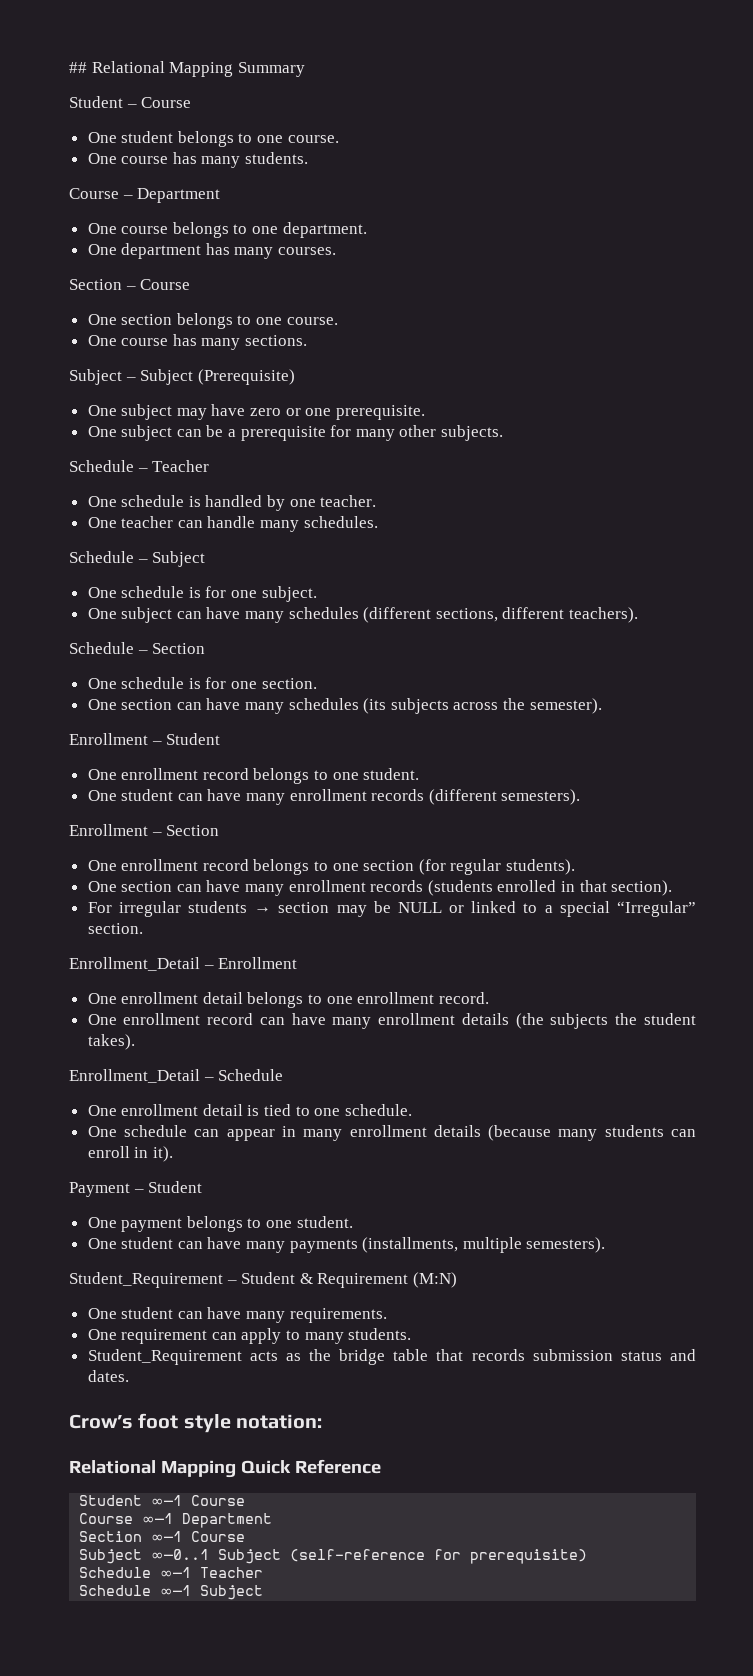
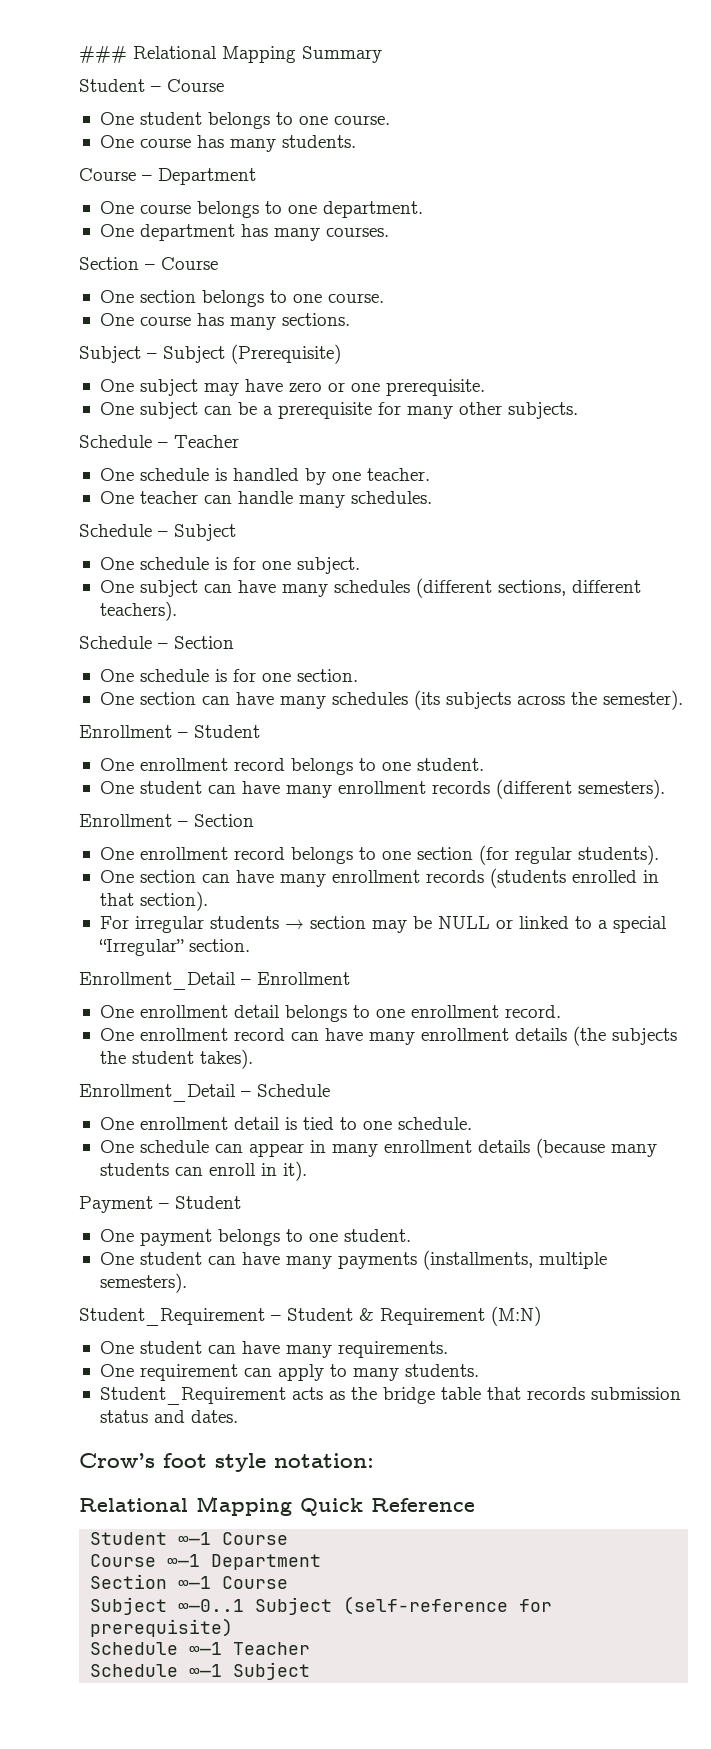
[69,62,87,73] ## -> [79,46,127,63] ###

